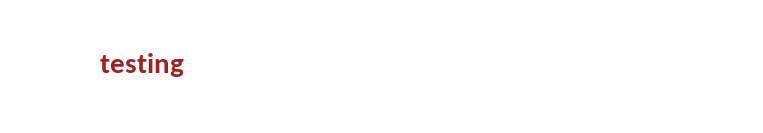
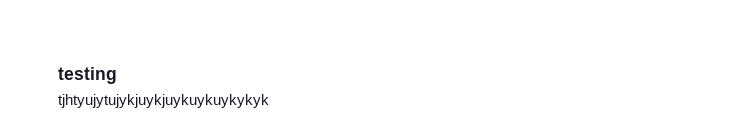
(184, 65) none -> [58,94,269,108] // tjhtyujytujykjuykjuykuykuykykyk

